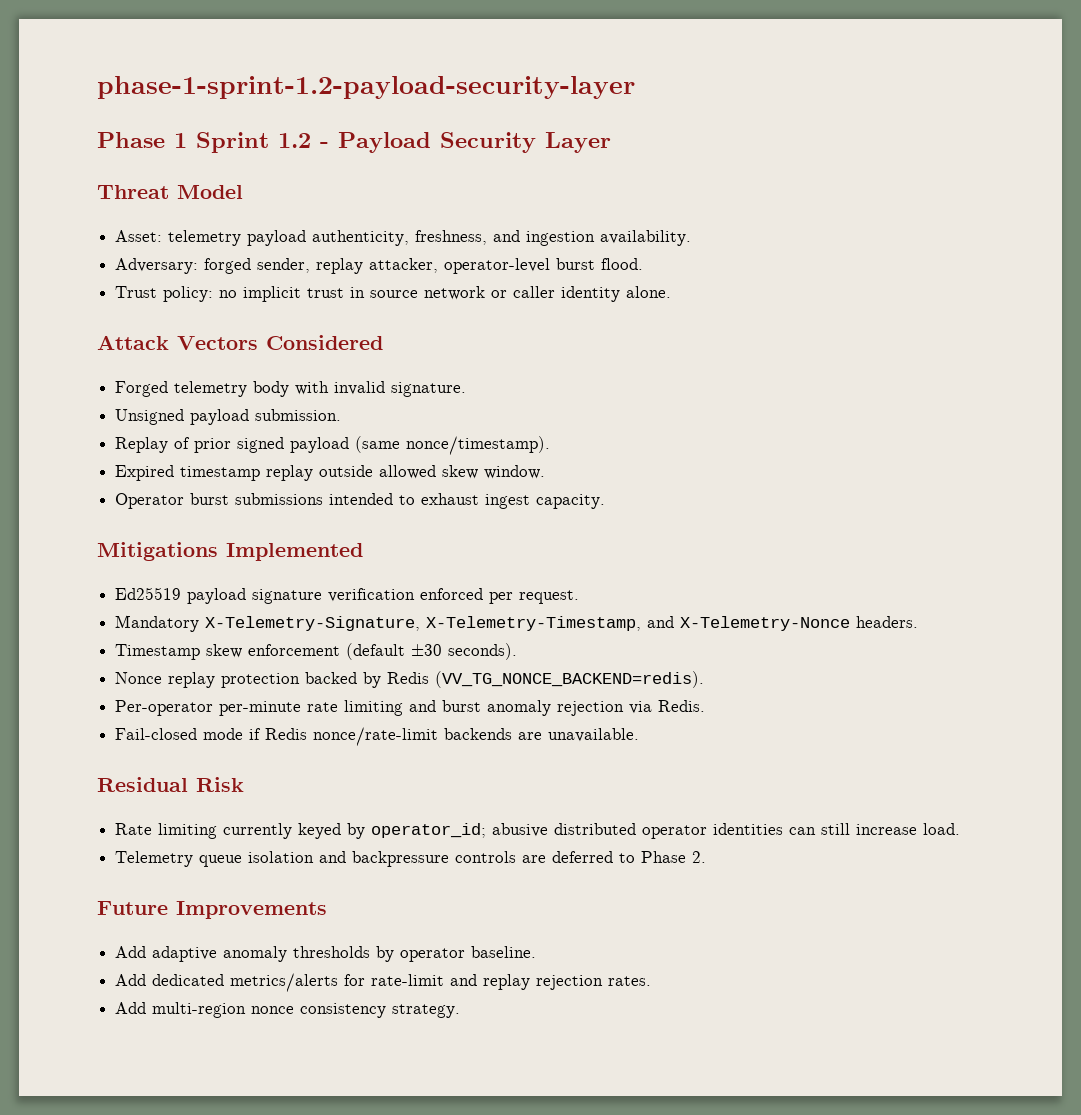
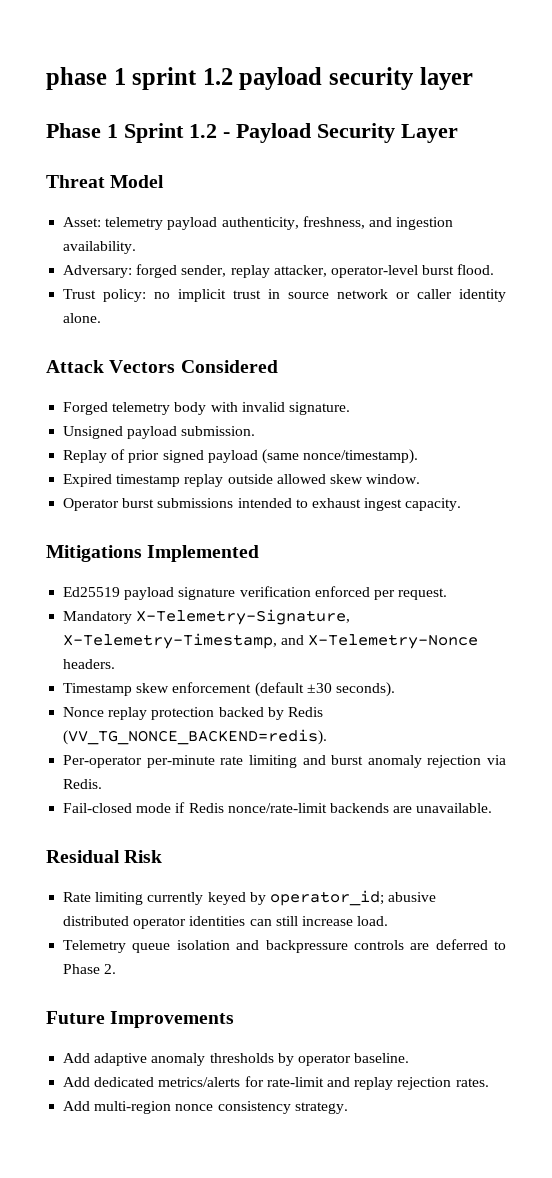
[97,76,635,99] phase-1-sprint-1.2-payload-security-layer -> [46,67,473,90] phase 1 sprint 1.2 payload security layer

